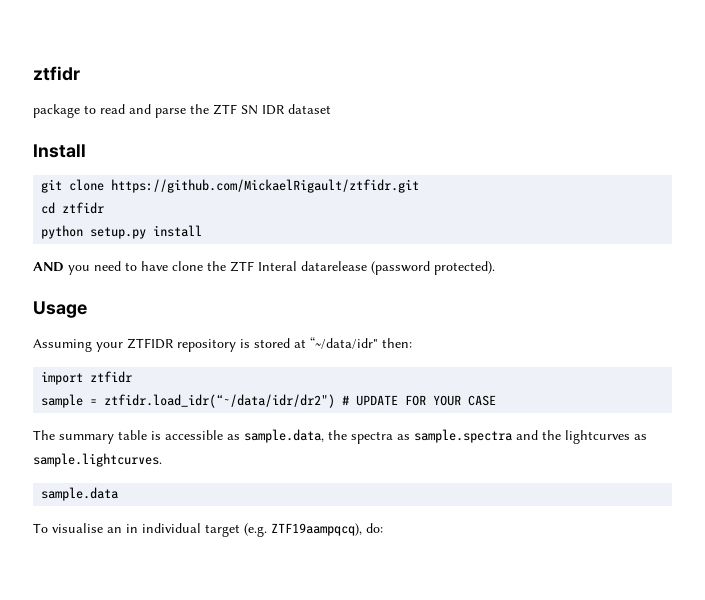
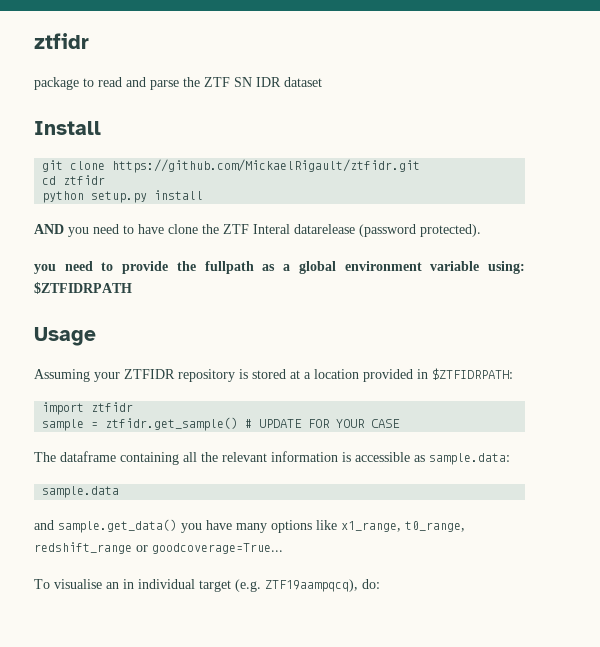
(495, 268) none -> [34,261,525,274] [34,282,132,294] // you need to provide the fullpath as a global environment variable using: $ZTFIDRPATH
[310,337,412,349] “~/data/idr" then: -> [304,368,513,382] a location provided in $ZTFIDRPATH:
[104,394,336,408] ztfidr.load_idr(“~/data/idr/dr2") -> [105,417,239,431] ztfidr.get_sample()
[59,429,647,444] [33,453,162,467] [41,487,119,501] summary table is accessible as sample.data, the spectra as sample.spectra and the lightcurves as sample.lightcurves. // sample.data -> [60,451,510,465] [42,486,120,498] [34,519,465,533] [34,542,283,554] dataframe containing all the relevant information is accessible as sample.data: // sample.data // and sample.get_data() you have many options like x1_range, t0_range, redshift_range or goodcoverage=True...

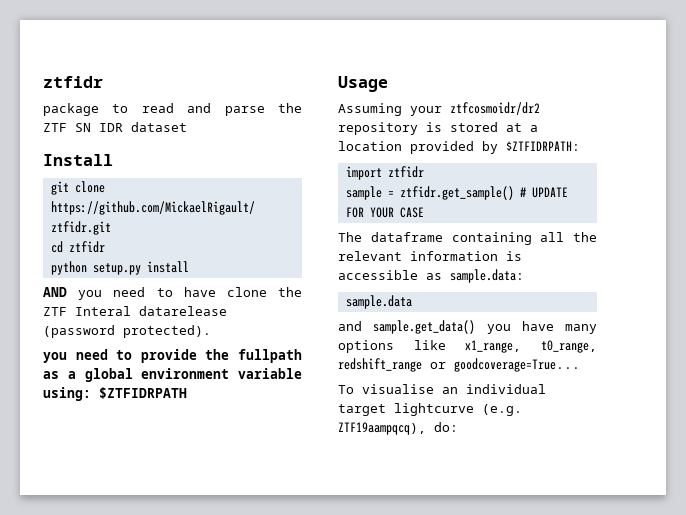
[124,369,175,379] ZTFIDR -> [450,102,540,115] ztfcosmoidr/dr2
[417,369,428,379] in -> [482,141,498,154] by
[123,579,134,589] in -> (458, 390) none
(231, 586) none -> [394,403,474,416] lightcurve

